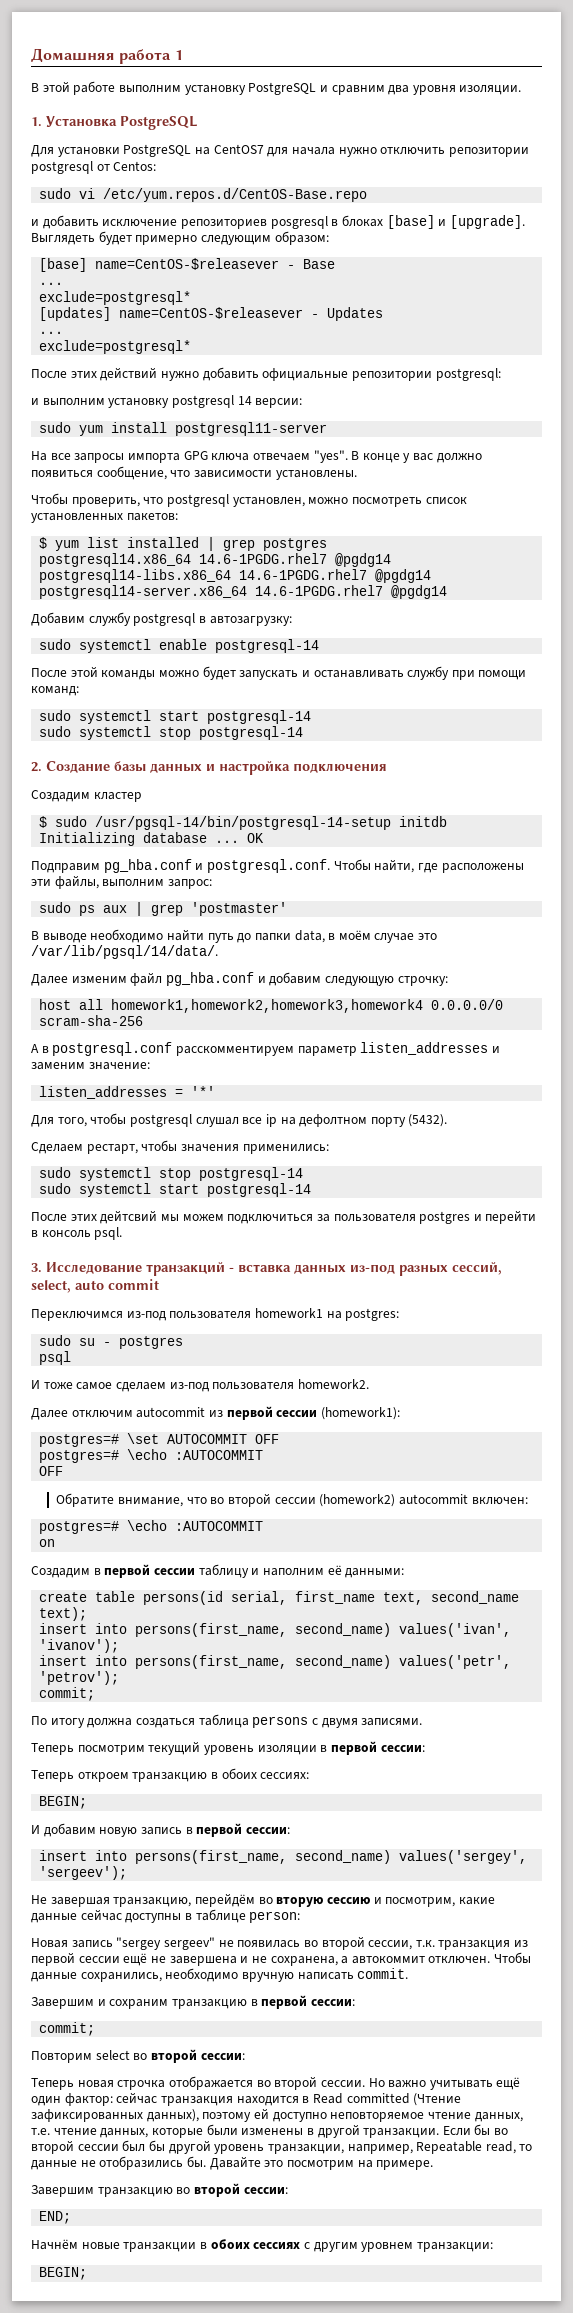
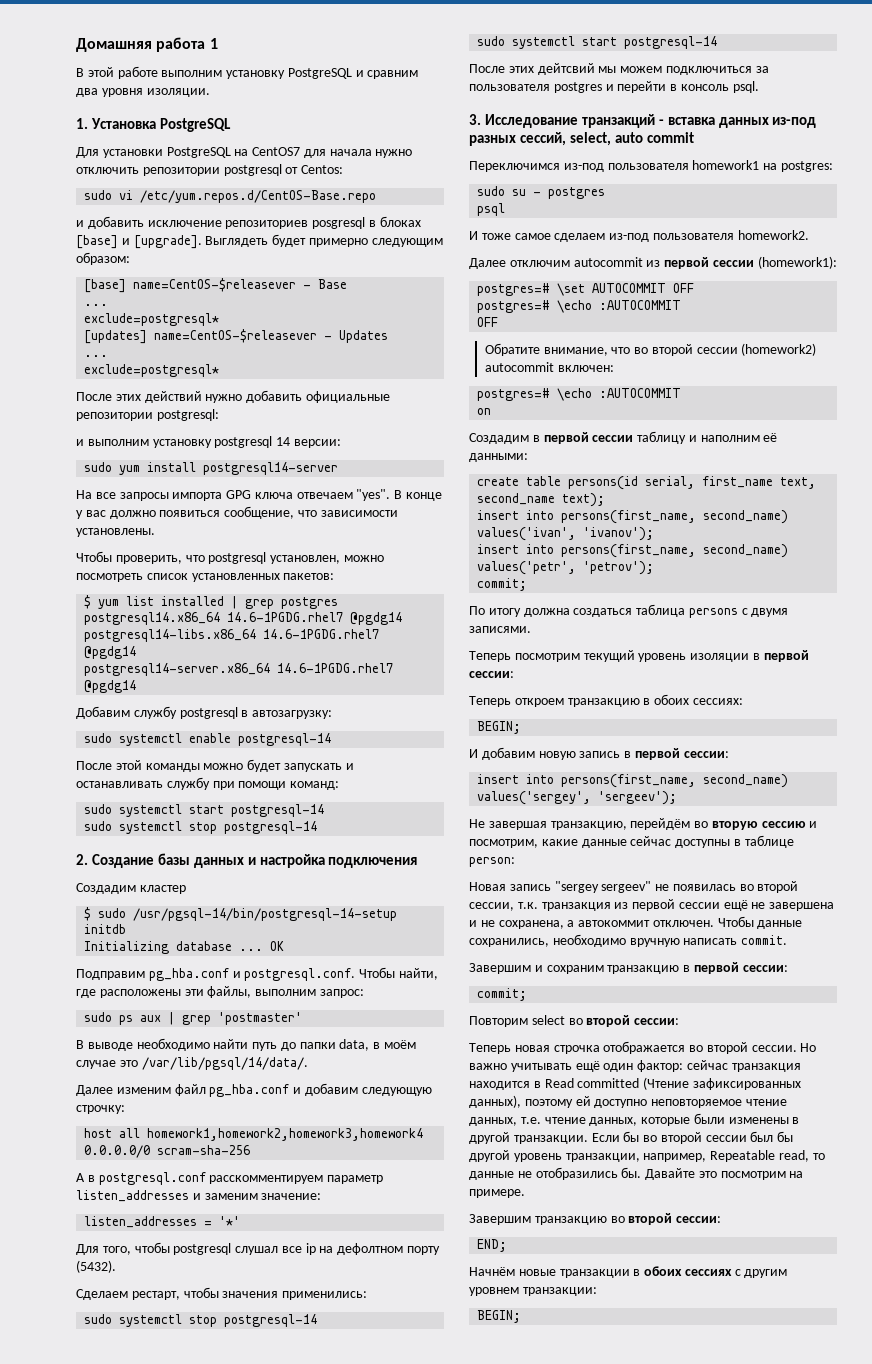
[175,422,328,436] postgresql11-server -> [203,462,339,475] postgresql14-server

